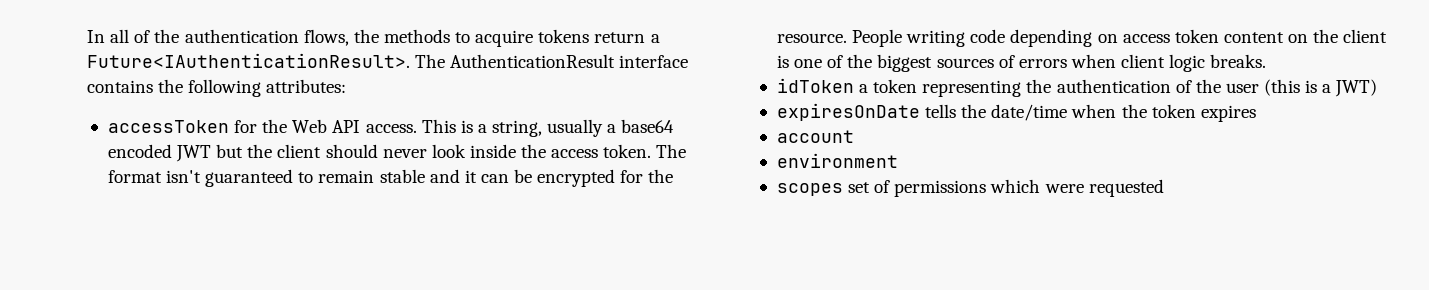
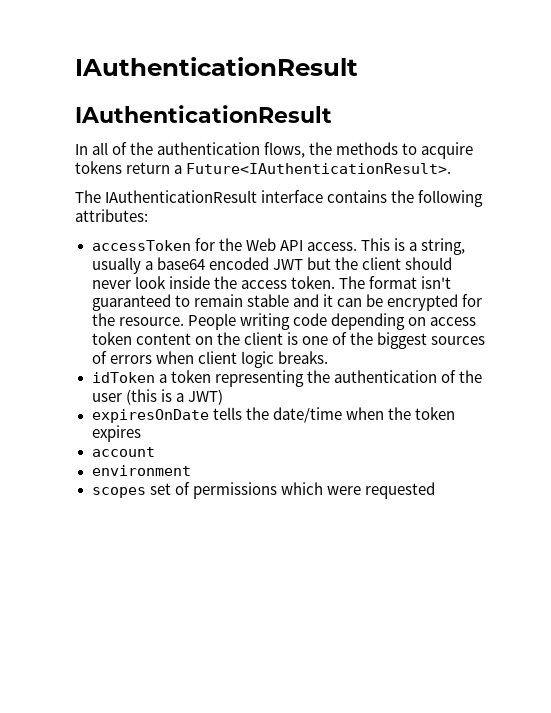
(87, 36) none -> [75,57,358,76] [75,105,332,123] IAuthenticationResult // IAuthenticationResult //
[415,54,616,68] The AuthenticationResult -> [75,190,258,203] // The IAuthenticationResult

